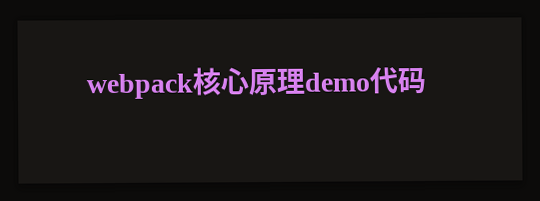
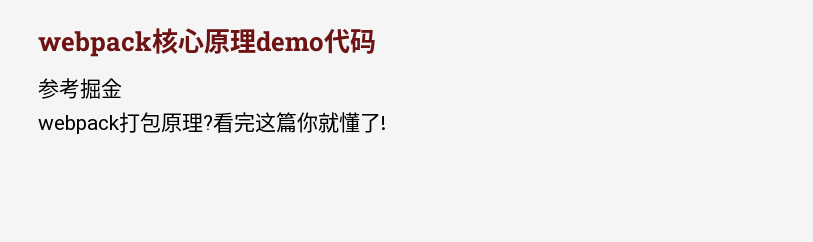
(426, 80) none -> [38,78,122,99] [38,112,386,134] // 参考掘金 // webpack打包原理?看完这篇你就懂了!

